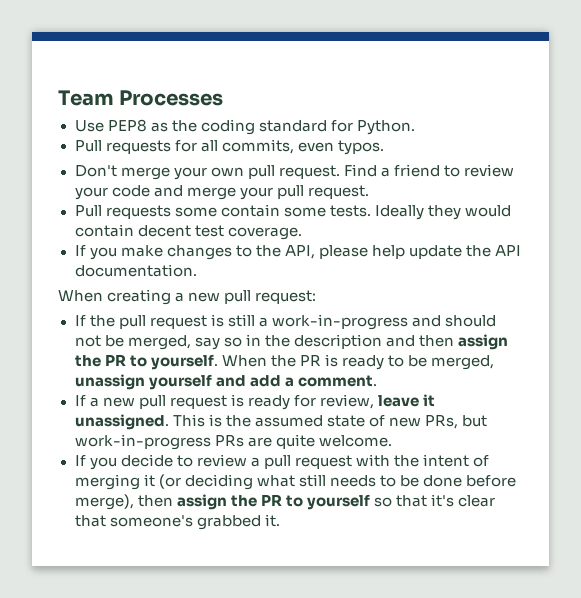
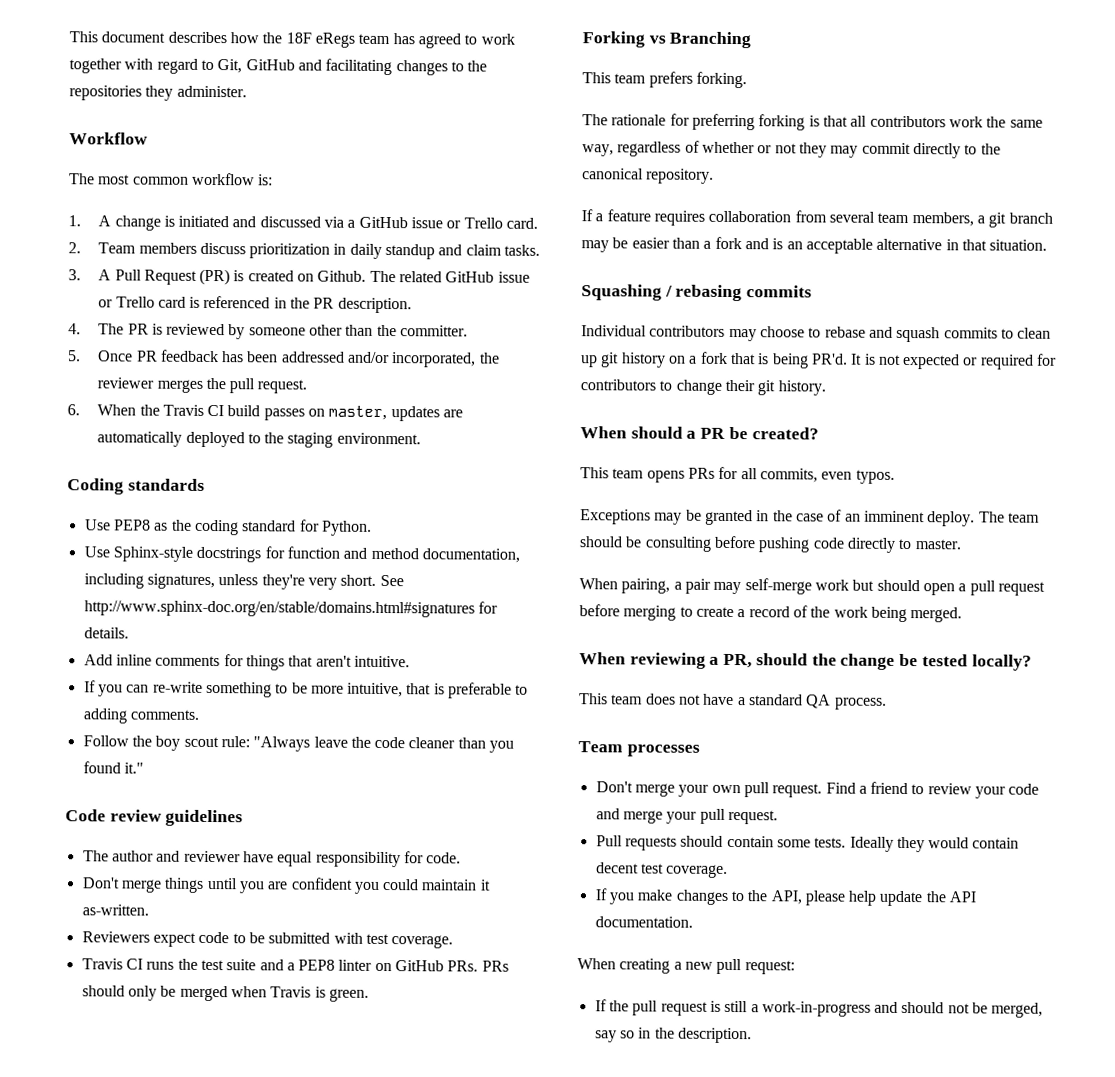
[58,90,224,106] Team Processes -> [69,31,515,49] [69,58,488,76] [69,85,247,101] [69,132,148,145] [69,172,274,186] [68,215,539,231] [68,242,541,260] [68,268,530,286] [98,295,412,314] [68,323,469,340] [68,349,500,368] [97,377,308,394] [67,404,464,422] [97,431,421,448] [67,478,205,495] This document describes how the 18F eRegs team has agreed to work together with regard to Git, GitHub and facilitating changes to the repositories they administer. // Workflow // The most common workflow is: // 1. A change is initiated and discussed via a GitHub issue or Trello card. // 2. Team members discuss prioritization in daily standup and claim tasks. // 3. A Pull Request (PR) is created on Github. The related GitHub issue or Trello card is referenced in the PR description. // 4. The PR is reviewed by someone other than the committer. // 5. Once PR feedback has been addressed and/or incorporated, the reviewer merges the pull request. // 6. When the Travis CI build passes on master, updates are automatically deployed to the staging environment. // Coding standards
[74,140,171,154] Pull requests -> [83,546,520,563] [83,573,404,590] [83,600,498,618] [83,627,129,639] [83,654,410,671] [83,680,529,699] [82,708,200,724] [82,735,515,753] [82,761,144,774] [65,809,244,827] [82,850,462,868] [81,877,491,894] [81,904,149,916] [81,931,454,949] [81,958,509,972] [81,985,369,1002] [582,31,752,49] [582,71,747,89] [582,113,1043,131] [582,140,1001,159] [582,168,715,184] [581,209,1053,228] [581,236,1048,254] [581,284,813,302] [581,325,1052,343] [580,351,1058,370] [580,379,826,396] [580,426,819,440] [580,467,715,483] Use Sphinx-style docstrings for function and method documentation, including signatures, unless they're very short. See http://www.sphinx-doc.org/en/stable/domains.html#signatures for details. // Add inline comments for things that aren't intuitive. // If you can re-write something to be more intuitive, that is preferable to adding comments. // Follow the boy scout rule: "Always leave the code cleaner than you found it." // Code review guidelines // The author and reviewer have equal responsibility for code. // Don't merge things until you are confident you could maintain it as-written. // Reviewers expect code to be submitted with test coverage. // Travis CI runs the test suite and a PEP8 linter on GitHub PRs. PRs should only be merged when Travis is green. // Forking vs Branching // This team prefers forking. // The rationale for preferring forking is that all contributors work the same way, regardless of whether or not they may commit directly to the canonical repository. // If a feature requires collaboration from several team members, a git branch may be easier than a fork and is an acceptable alternative in that situation. // Squashing / rebasing commits // Individual contributors may choose to rebase and squash commits to clean up git history on a fork that is being PR'd. It is not expected or required for contributors to change their git history. // When should a PR be created? // This team opens PRs
(384, 147) none -> [580,509,1040,527] [579,535,962,553] [579,578,1045,596] [579,604,963,623] [579,652,1032,671] [579,693,887,710] [578,741,700,757] // Exceptions may be granted in the case of an imminent deploy. The team should be consulting before pushing code directly to master. // When pairing, a pair may self-merge work but should open a pull request before merging to create a record of the work being merged. // When reviewing a PR, should the change be tested locally? // This team does not have a standard QA process. // Team processes
[174,207,217,217] some -> [680,835,724,847] should
[293,334,509,350] [74,354,495,370] [74,374,377,390] [74,394,436,410] [74,414,487,430] [74,434,392,450] [74,454,490,470] [74,474,516,490] [74,494,496,510] [74,514,280,530] description and then assign the PR to yourself. When the PR is ready to be merged, unassign yourself and add a comment. // If a new pull request is ready for review, leave it unassigned. This is the assumed state of new PRs, but work-in-progress PRs are quite welcome. // If you decide to review a pull request with the intent of merging it (or deciding what still needs to be done before merge), then assign the PR to yourself so that it's clear that someone's grabbed it. -> [677,1027,752,1044] description.

